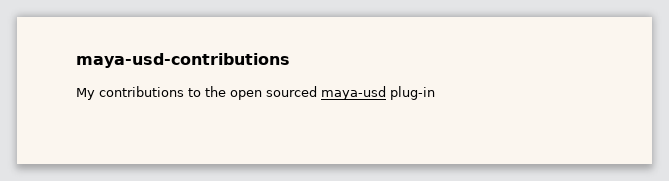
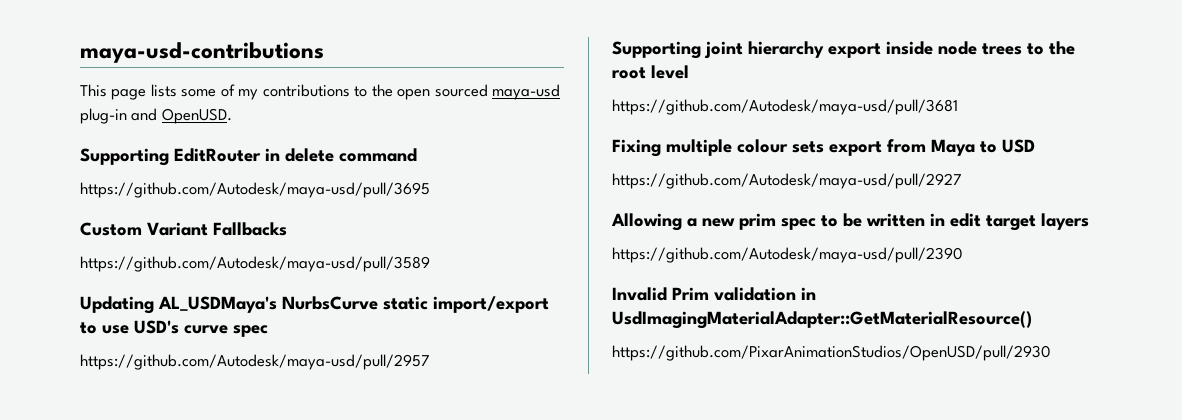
[76,88,95,100] My -> [80,84,259,100] This page lists some of my
(435, 93) none -> [131,108,232,124] [80,148,417,166] [80,182,430,198] [80,222,287,236] [80,256,430,272] [80,296,549,314] [80,320,268,337] [80,354,430,370] [612,41,1075,59] [612,65,689,79] [612,99,958,115] [612,139,1035,157] [612,173,962,189] [611,213,1089,231] [612,247,963,263] [612,287,816,301] [612,311,1032,329] [612,345,1051,361] and OpenUSD. // Supporting EditRouter in delete command // https://github.com/Autodesk/maya-usd/pull/3695 // Custom Variant Fallbacks // https://github.com/Autodesk/maya-usd/pull/3589 // Updating AL_USDMaya's NurbsCurve static import/export to use USD's curve spec // https://github.com/Autodesk/maya-usd/pull/2957 // Supporting joint hierarchy export inside node trees to the root level // https://github.com/Autodesk/maya-usd/pull/3681 // Fixing multiple colour sets export from Maya to USD // https://github.com/Autodesk/maya-usd/pull/2927 // Allowing a new prim spec to be written in edit target layers // https://github.com/Autodesk/maya-usd/pull/2390 // Invalid Prim validation in UsdImagingMaterialAdapter::GetMaterialResource() // https://github.com/PixarAnimationStudios/OpenUSD/pull/2930

